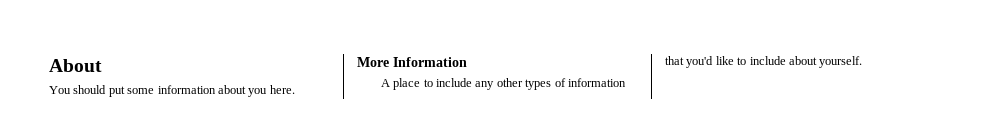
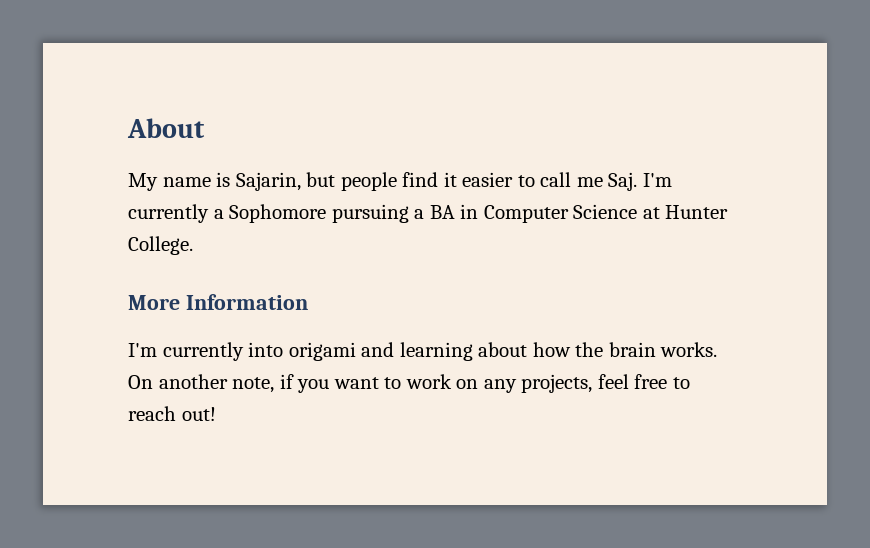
[49,85,295,97] [357,57,467,67] [380,78,626,90] [665,56,863,68] You should put some information about you here. // More Information // A place to include any other types of information that you'd like to include about yourself. -> [128,172,672,191] [128,204,729,223] [128,236,193,255] [128,294,308,310] [128,342,718,361] [128,374,690,393] [128,406,216,421] My name is Sajarin, but people find it easier to call me Saj. I'm currently a Sophomore pursuing a BA in Computer Science at Hunter College. // More Information // I'm currently into origami and learning about how the brain works. On another note, if you want to work on any projects, feel free to reach out!

